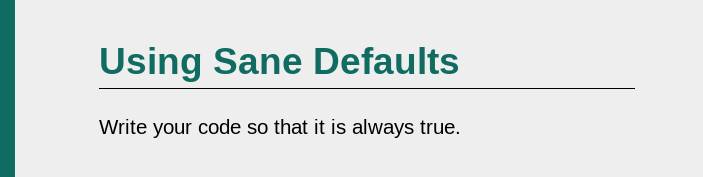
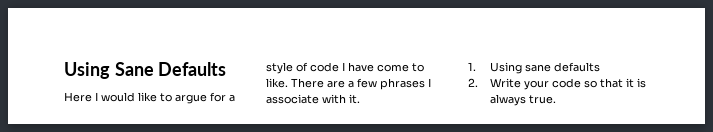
(460, 60) none -> [64,92,235,104] [266,62,424,74] [266,78,431,90] [266,94,360,104] [468,62,600,74] [468,78,478,87] Here I would like to argue for a style of code I have come to like. There are a few phrases I associate with it. // 1. Using sane defaults // 2.

